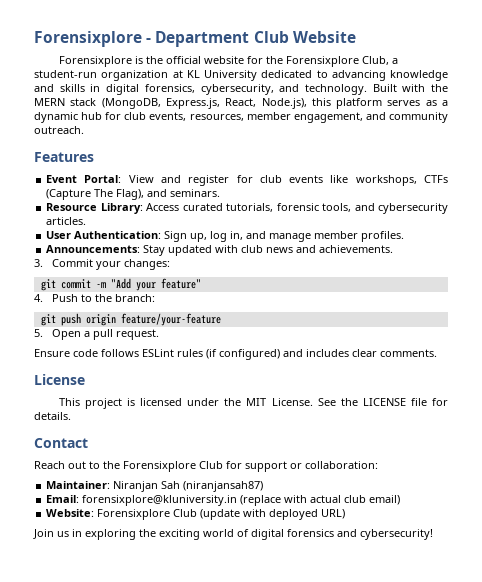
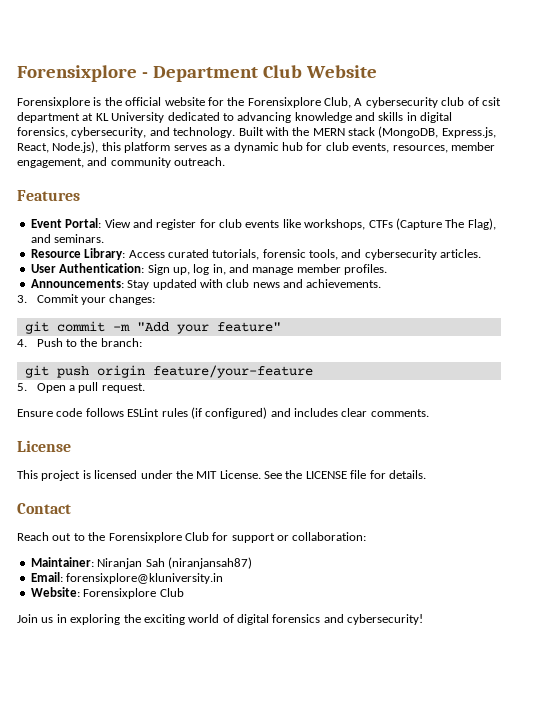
[391,58,398,64] [34,70,169,81] a student-run organization -> [354,97,501,108] [17,112,80,123] A cybersecurity club of csit department
[240,495,401,506] (replace with actual club email) -> (224, 578) none
[200,509,346,520] (update with deployed URL) -> (184, 592) none

